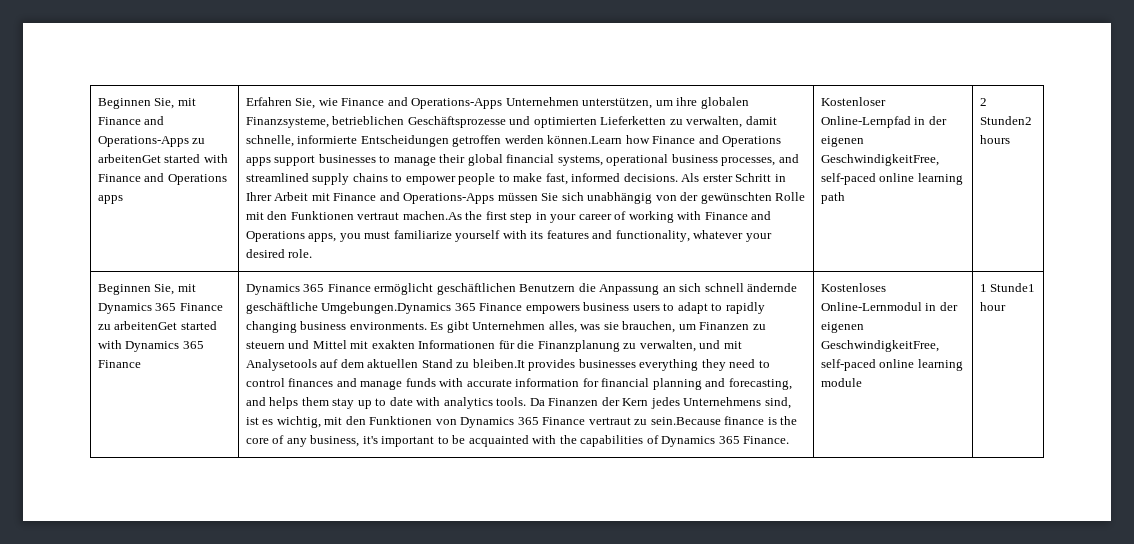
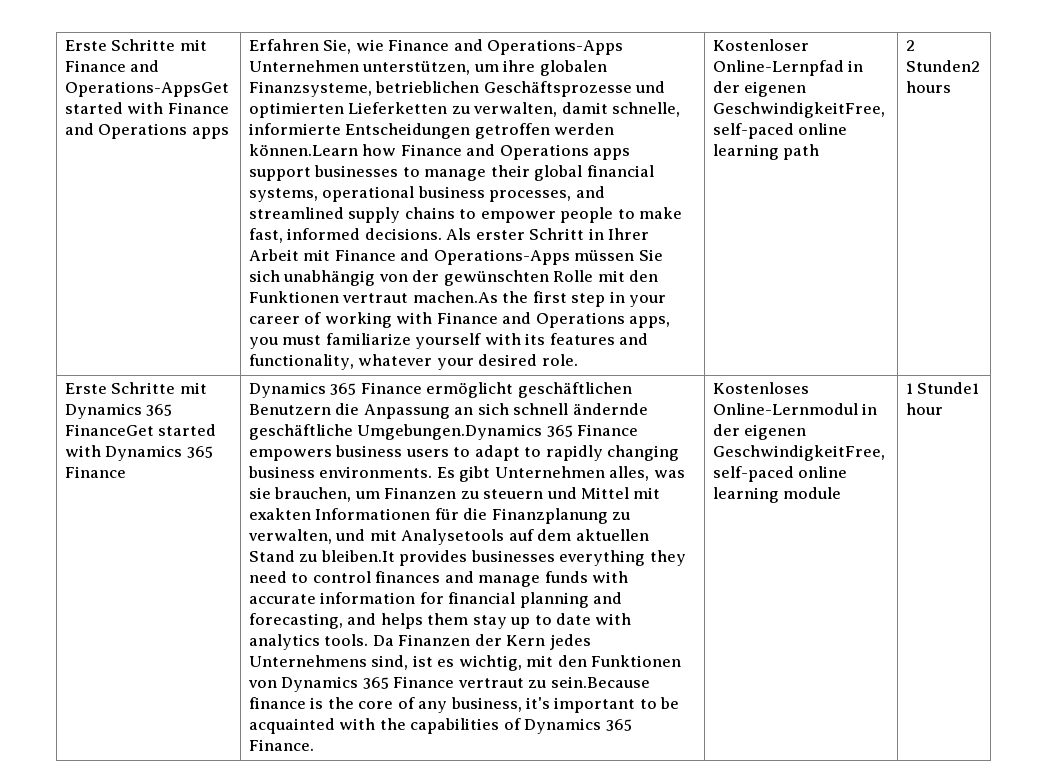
[97,98,196,109] [97,116,165,125] [97,136,206,147] [97,154,161,163] Beginnen Sie, mit Finance and Operations-Apps zu arbeitenGet -> [64,39,207,51] [64,60,160,72] [64,81,229,97] Erste Schritte mit Finance and Operations-AppsGet
[97,284,175,295] Beginnen Sie, -> [64,382,176,394] Erste Schritte
[179,303,223,311] [97,321,178,330] Finance zu arbeitenGet -> [64,424,154,436] FinanceGet

